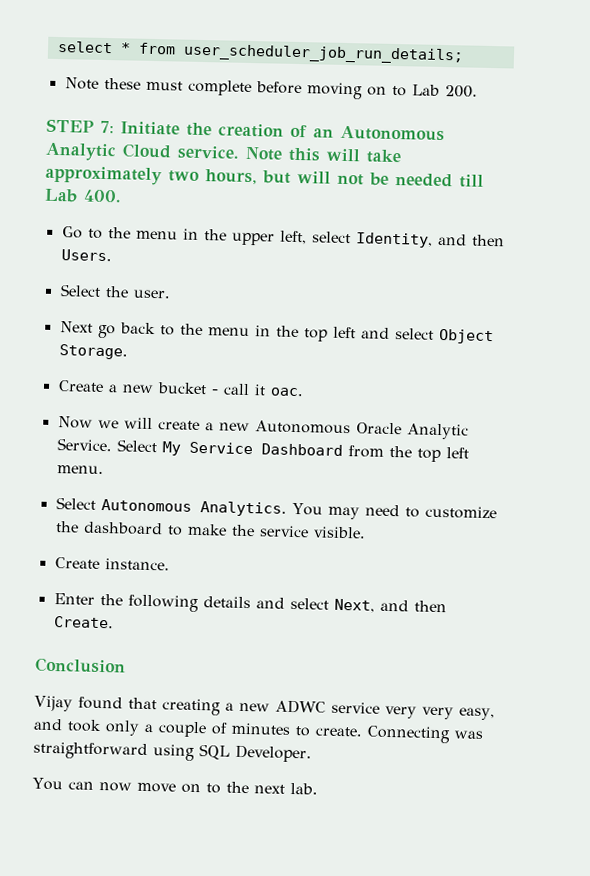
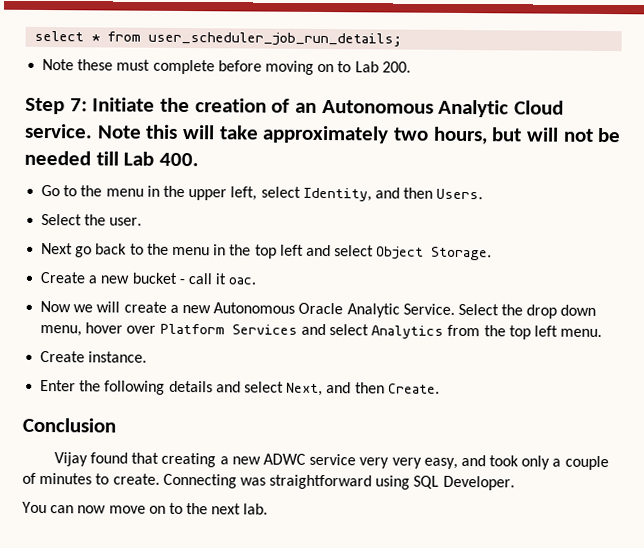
[46,118,94,133] STEP -> [25,97,65,115] Step
[161,441,343,456] My Service Dashboard -> [501,304,597,319] [40,322,445,339] the drop down menu, hover over Platform Services and select Analytics
[55,497,497,520] [54,521,366,539] // Select Autonomous Analytics. You may need to customize the dashboard to make the service visible. -> (603, 333) none

